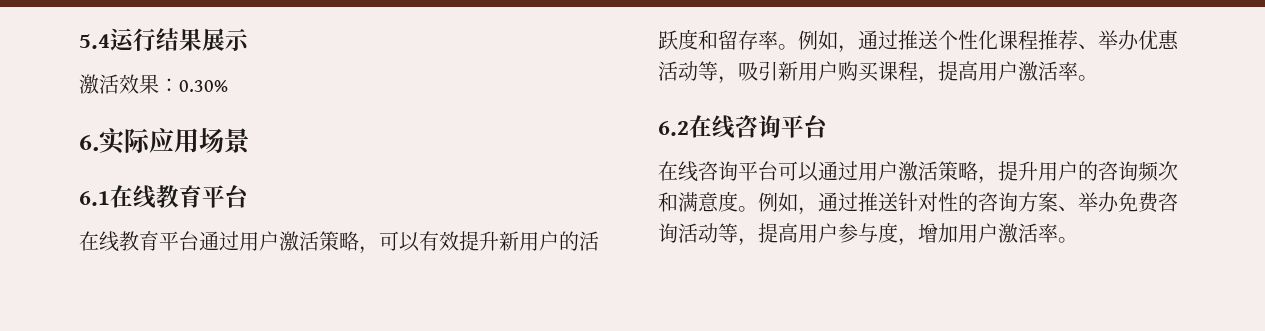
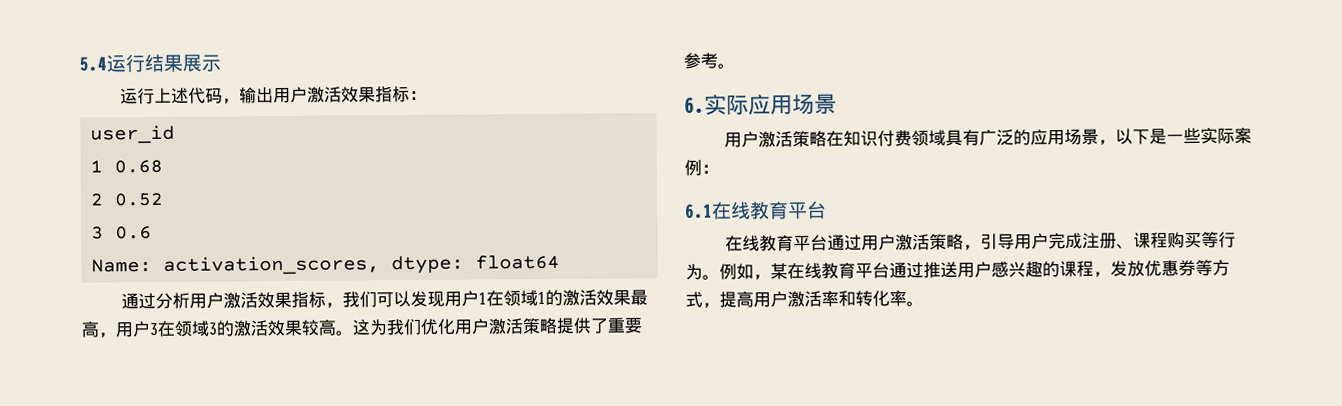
[79,74,228,94] [79,128,250,154] 激活效果：0.30% // 6.实际应用场景 -> [120,86,428,105] [90,124,176,144] [90,159,164,174] [90,192,165,207] [91,225,153,240] [91,254,561,275] [121,289,649,310] [81,317,642,339] [683,52,735,69] [684,93,837,116] [724,127,1253,148] [684,159,719,176] 运行上述代码，输出用户激活效果指标： // user_id // 1 0.68 // 2 0.52 // 3 0.6 // Name: activation_scores, dtype: float64 // 通过分析用户激活效果指标，我们可以发现用户1在领域1的激活效果最高，用户3在领域3的激活效果较高。这为我们优化用户激活策略提供了重要参考。 // 6.实际应用场景 // 用户激活策略在知识付费领域具有广泛的应用场景，以下是一些实际案例：
[379,231,599,252] [658,29,1179,53] [658,61,1098,84] [658,115,828,139] [658,161,1178,184] [658,191,1178,215] [658,222,1038,246] 可以有效提升新用户的活跃度和留存率。例如，通过推送个性化课程推荐、举办优惠活动等，吸引新用户购买课程，提高用户激活率。 // 6.2在线咨询平台 // 在线咨询平台可以通过用户激活策略，提升用户的咨询频次和满意度。例如，通过推送针对性的咨询方案、举办免费咨询活动等，提高用户参与度，增加用户激活 -> [980,231,1237,250] [685,259,1230,281] [685,290,890,309] 引导用户完成注册、课程购买等行为。例如，某在线教育平台通过推送用户感兴趣的课程，发放优惠券等方式，提高用户激活率和转化

